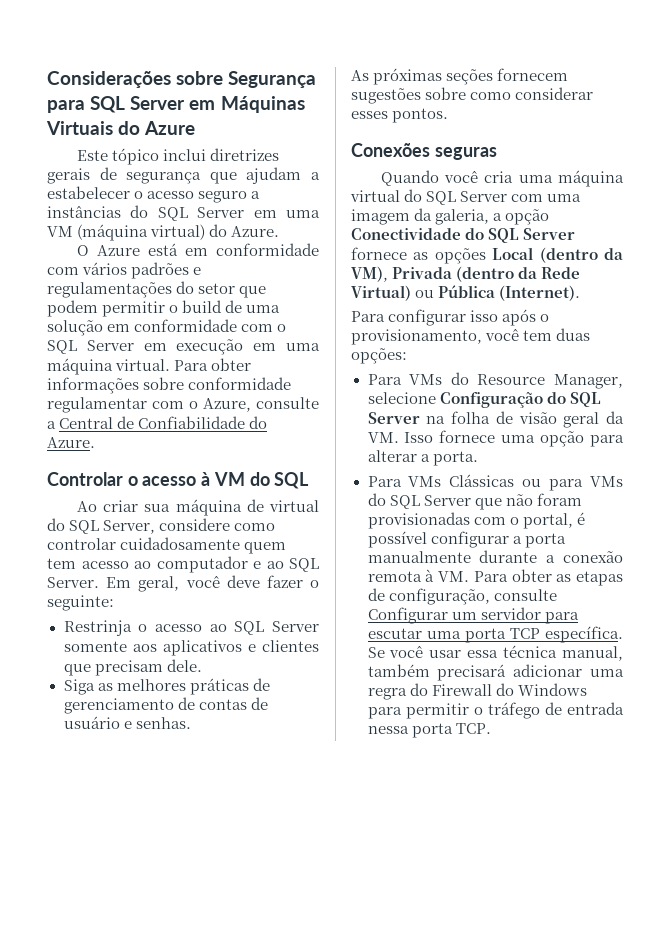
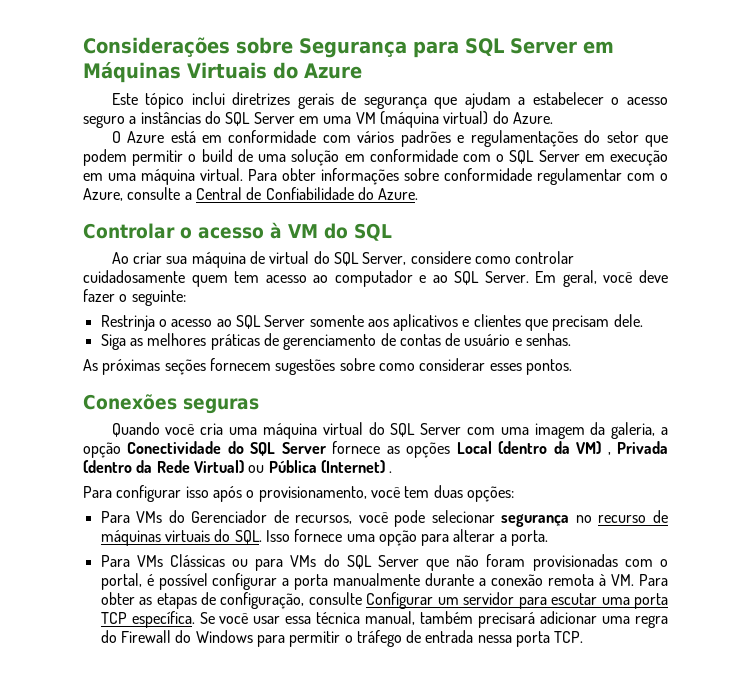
[351,266,388,282] VM), -> [576,441,611,455] VM) ,
[499,285,581,301] (Internet). -> [320,460,393,473] (Internet) .
[477,374,623,389] [367,392,601,408] [367,411,624,428] [367,432,399,443] Resource Manager, selecione Configuração do SQL Server na folha de visão geral da VM. -> [191,510,668,527] [100,529,262,546] Gerenciador de recursos, você pode selecionar segurança no recurso de máquinas virtuais do SQL.

